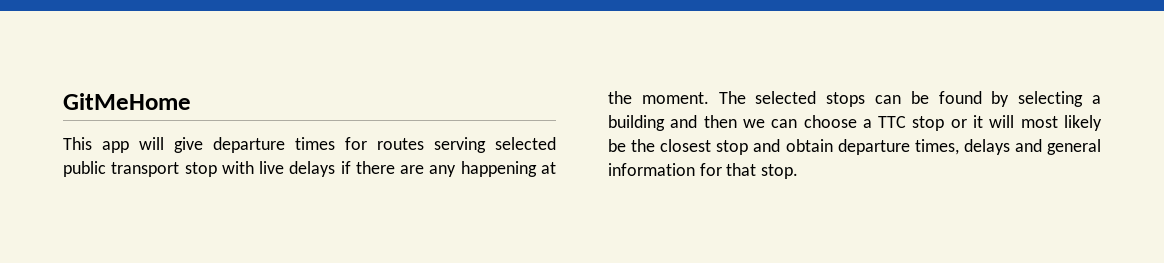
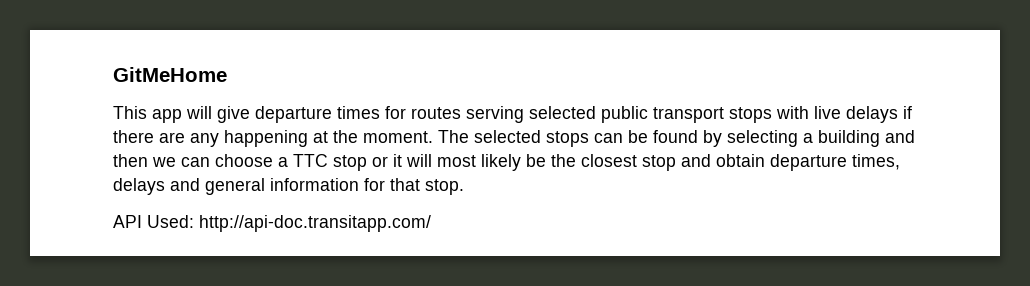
[184,162,217,177] stop -> [729,107,772,123] stops
(799, 171) none -> [113,215,431,232] // API Used: http://api-doc.transitapp.com/

